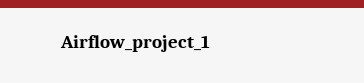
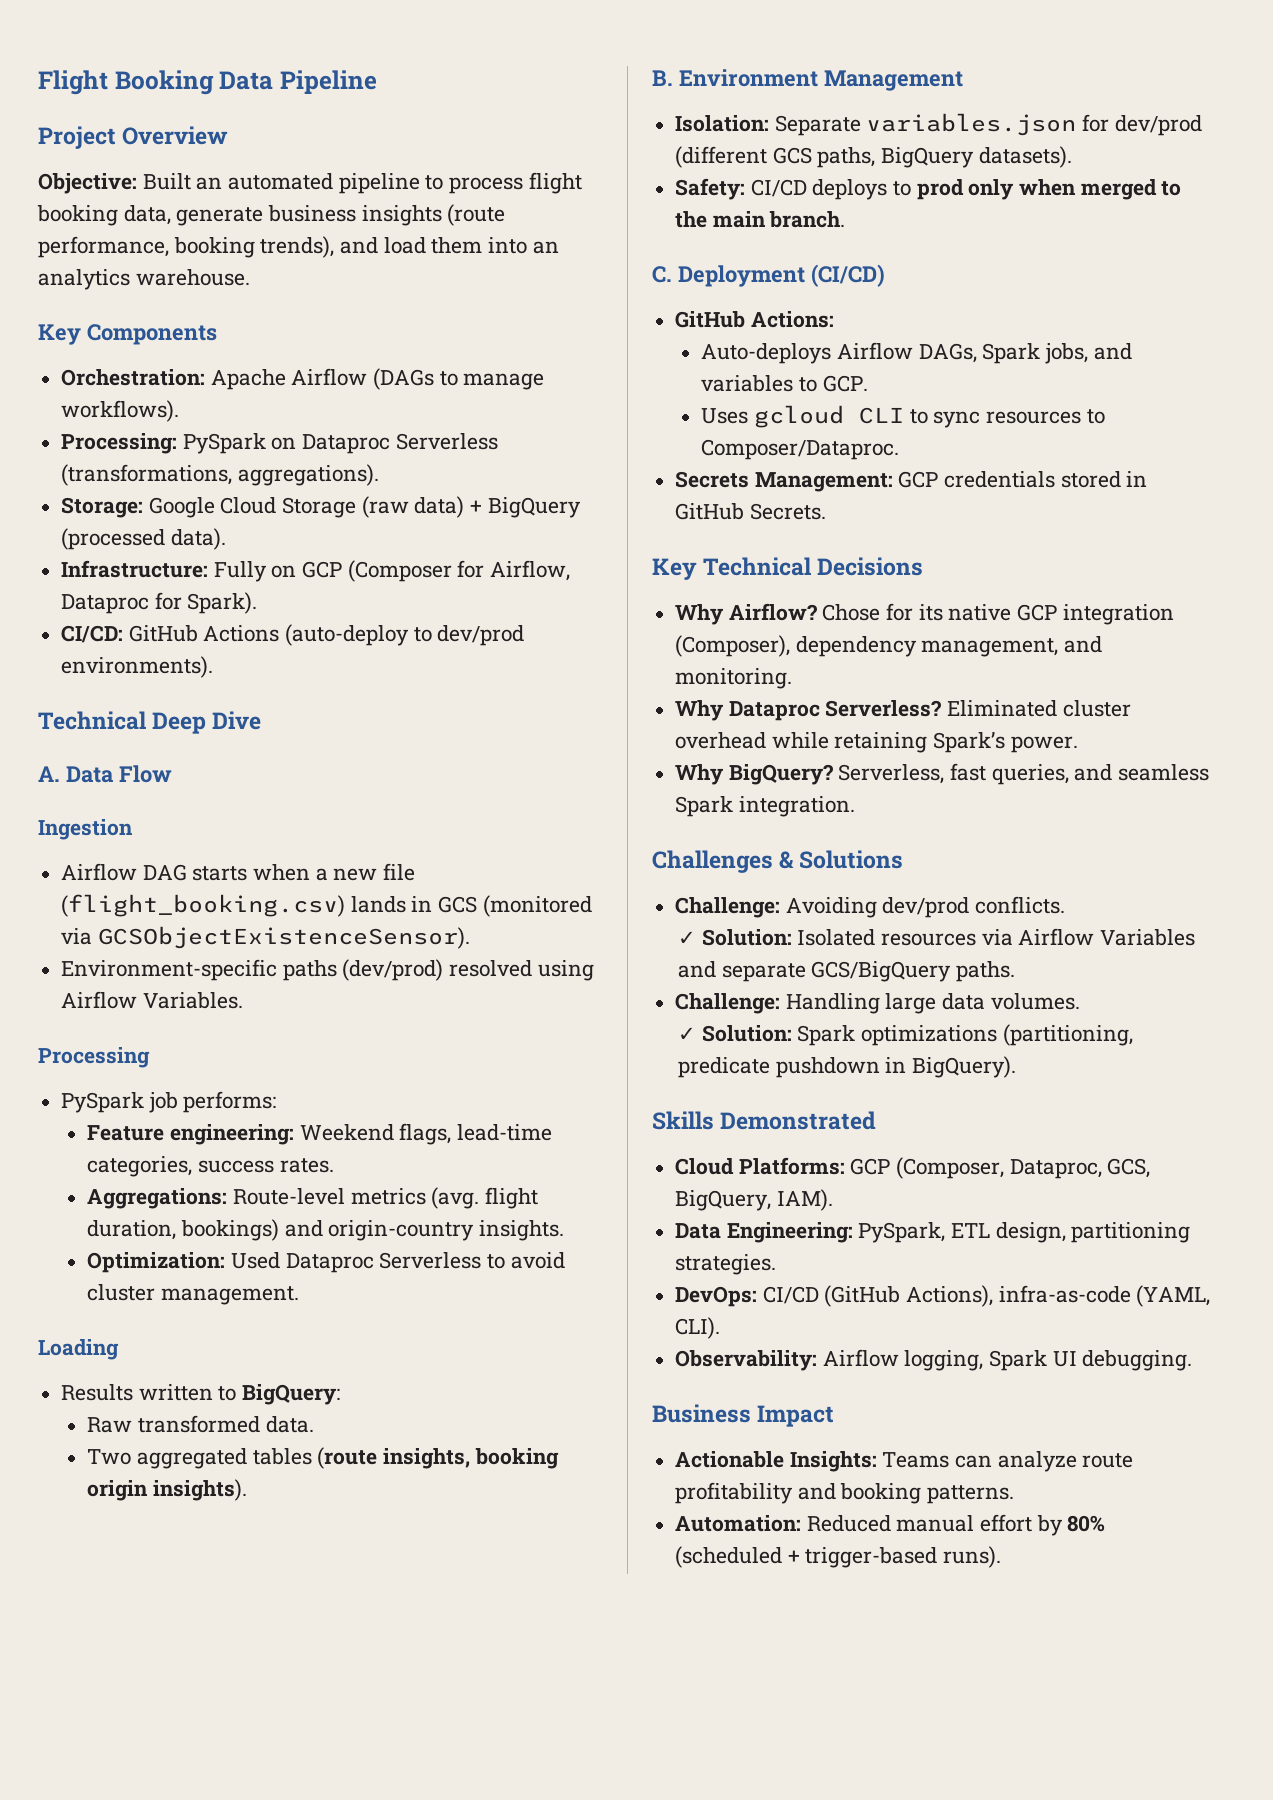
[60,35,210,52] Airflow_project_1 -> [38,70,377,95] [38,126,229,149] [38,172,582,194] [37,204,506,226] [38,236,559,258] [38,269,250,290] [38,324,217,345] [61,368,545,390] [61,400,180,422] [61,433,498,454] [61,464,379,486] [61,496,581,518] [61,528,226,550] [61,560,571,582] [61,592,258,614] [61,624,525,646] [61,656,214,678] [38,711,262,734] [38,765,172,783] [38,819,133,840] [61,863,416,881] [61,894,592,917] [61,926,470,949] [61,959,594,981] [61,991,243,1009] [38,1047,150,1068] [61,1091,277,1113] [87,1123,552,1145] [87,1156,334,1177] [87,1187,538,1209] [87,1219,564,1241] [87,1252,565,1273] [87,1284,299,1305] [38,1339,119,1360] [61,1384,341,1405] [87,1415,314,1433] [87,1447,559,1469] [87,1479,247,1501] [652,69,963,91] [675,113,1202,136] [675,146,1072,168] [675,178,1182,200] [675,211,846,228] [652,264,885,287] [675,311,834,328] [701,342,1132,364] [701,375,868,392] [701,405,1105,428] [701,439,900,460] [675,471,1148,492] [675,503,826,520] [652,557,924,580] [675,603,1174,625] [675,635,1103,657] [675,668,793,689] [675,700,1131,721] [675,732,1078,753] [675,763,1210,785] [675,796,855,817] [652,850,904,873] [675,896,1066,918] [678,928,1196,946] [678,961,1016,982] [675,993,1080,1014] [678,1024,1133,1046] [678,1056,1017,1078] [652,1111,877,1130] [675,1157,1151,1179] [675,1189,833,1211] [675,1222,1191,1243] [675,1254,777,1275] [675,1285,1211,1307] [675,1317,721,1339] [675,1349,1193,1371] [652,1404,835,1427] [675,1451,1134,1472] [675,1482,1015,1504] [675,1514,1106,1536] [675,1546,1002,1568] Flight Booking Data Pipeline // Project Overview // Objective: Built an automated pipeline to process flight booking data, generate business insights (route performance, booking trends), and load them into an analytics warehouse. // Key Components // Orchestration: Apache Airflow (DAGs to manage workflows). // Processing: PySpark on Dataproc Serverless (transformations, aggregations). // Storage: Google Cloud Storage (raw data) + BigQuery (processed data). // Infrastructure: Fully on GCP (Composer for Airflow, Dataproc for Spark). // CI/CD: GitHub Actions (auto-deploy to dev/prod environments). // Technical Deep Dive // A. Data Flow // Ingestion // Airflow DAG starts when a new file (flight_booking.csv) lands in GCS (monitored via GCSObjectExistenceSensor). // Environment-specific paths (dev/prod) resolved using Airflow Variables. // Processing // PySpark job performs: // Feature engineering: Weekend flags, lead-time categories, success rates. // Aggregations: Route-level metrics (avg. flight duration, bookings) and origin-country insights. // Optimization: Used Dataproc Serverless to avoid cluster management. // Loading // Results written to BigQuery: // Raw transformed data. // Two aggregated tables (route insights, booking origin insights). // B. Environment Management // Isolation: Separate variables.json for dev/prod (different GCS paths, BigQuery datasets). // Safety: CI/CD deploys to prod only when merged to the main branch. // C. Deployment (CI/CD) // GitHub Actions: // Auto-deploys Airflow DAGs, Spark jobs, and variables to GCP. // Uses gcloud CLI to sync resources to Composer/Dataproc. // Secrets Management: GCP credentials stored in GitHub Secrets. // Key Technical Decisions // Why Airflow? Chose for its native GCP integration (Composer), dependency management, and monitoring. // Why Dataproc Serverless? Eliminated cluster overhead while retaining Spark’s power. // Why BigQuery? Serverless, fast queries, and seamless Spark integration. // Challenges & Solutions // Challenge: Avoiding dev/prod conflicts. // ✓ Solution: Isolated resources via Airflow Variables and separate GCS/BigQuery paths. // Challenge: Handling large data volumes. // ✓ Solution: Spark optimizations (partitioning, predicate pushdown in BigQuery). // Skills Demonstrated // Cloud Platforms: GCP (Composer, Dataproc, GCS, BigQuery, IAM). // Data Engineering: PySpark, ETL design, partitioning strategies. // DevOps: CI/CD (GitHub Actions), infra-as-code (YAML, CLI). // Observability: Airflow logging, Spark UI debugging. // Business Impact // Actionable Insights: Teams can analyze route profitability and booking patterns. // Automation: Reduced manual effort by 80% (scheduled + trigger-based runs).

